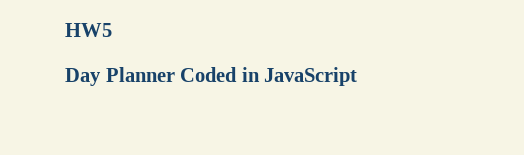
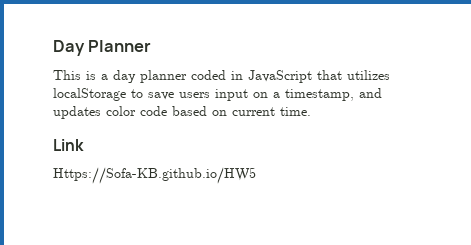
[65,23,112,37] HW5 // -> (53, 48) none
[180,67,358,86] Coded in JavaScript -> [53,70,390,83] [53,88,382,101] [53,106,311,119] [53,139,84,151] [53,167,256,184] // This is a day planner coded in JavaScript that utilizes localStorage to save users input on a timestamp, and updates color code based on current time. // Link // Https://Sofa-KB.github.io/HW5

